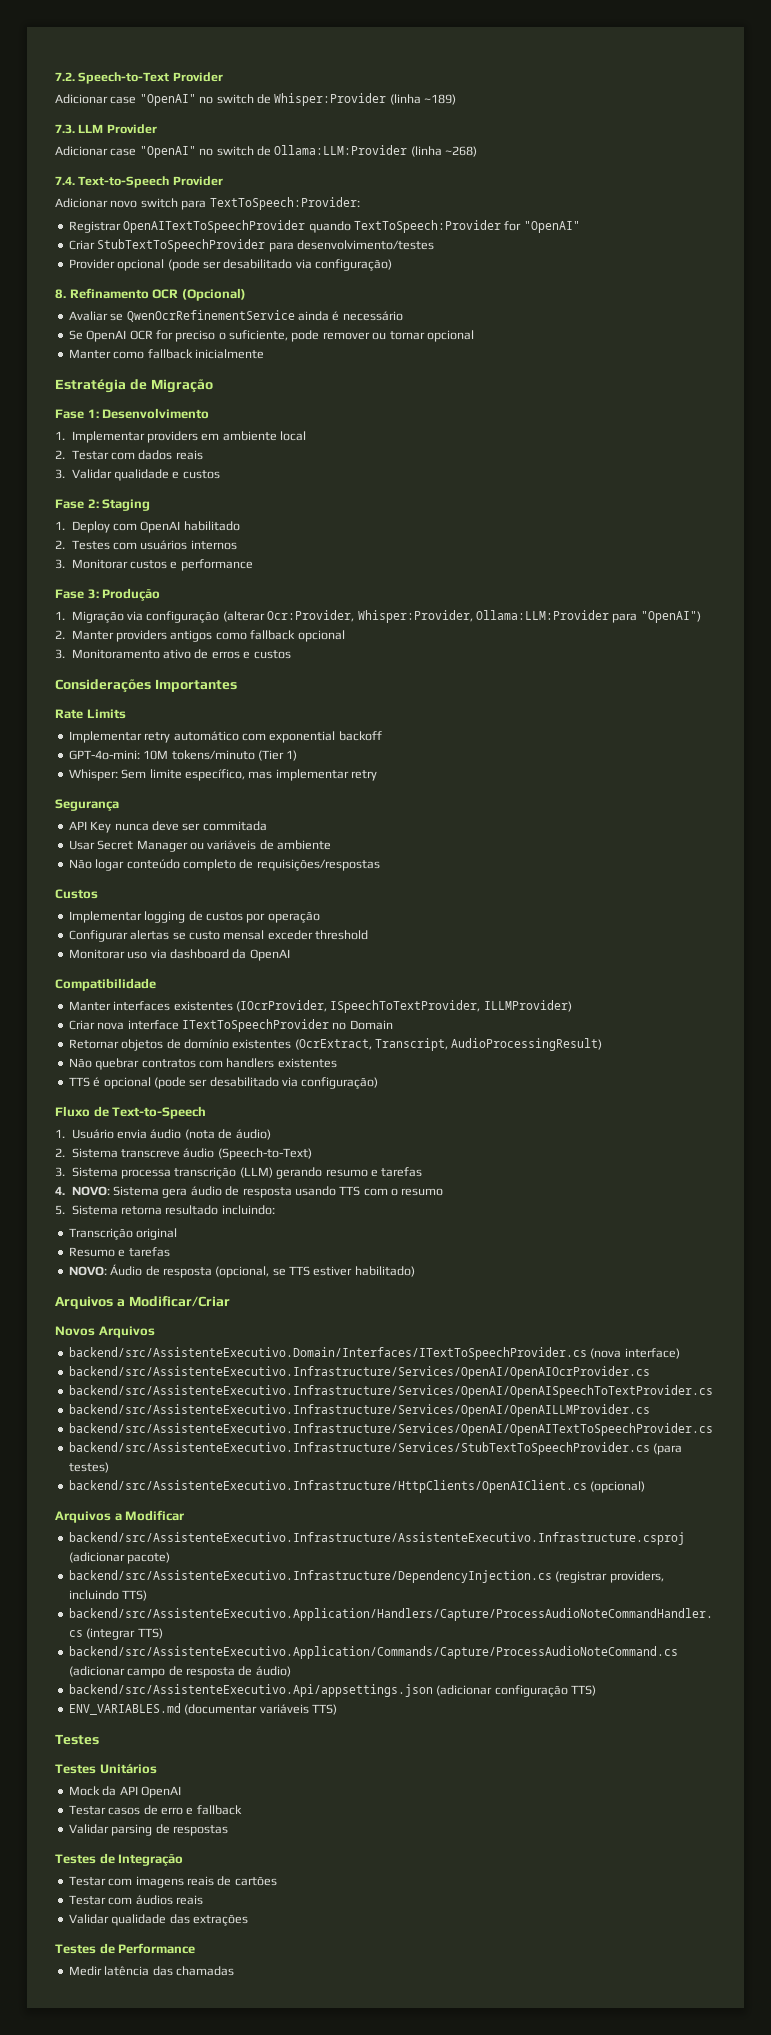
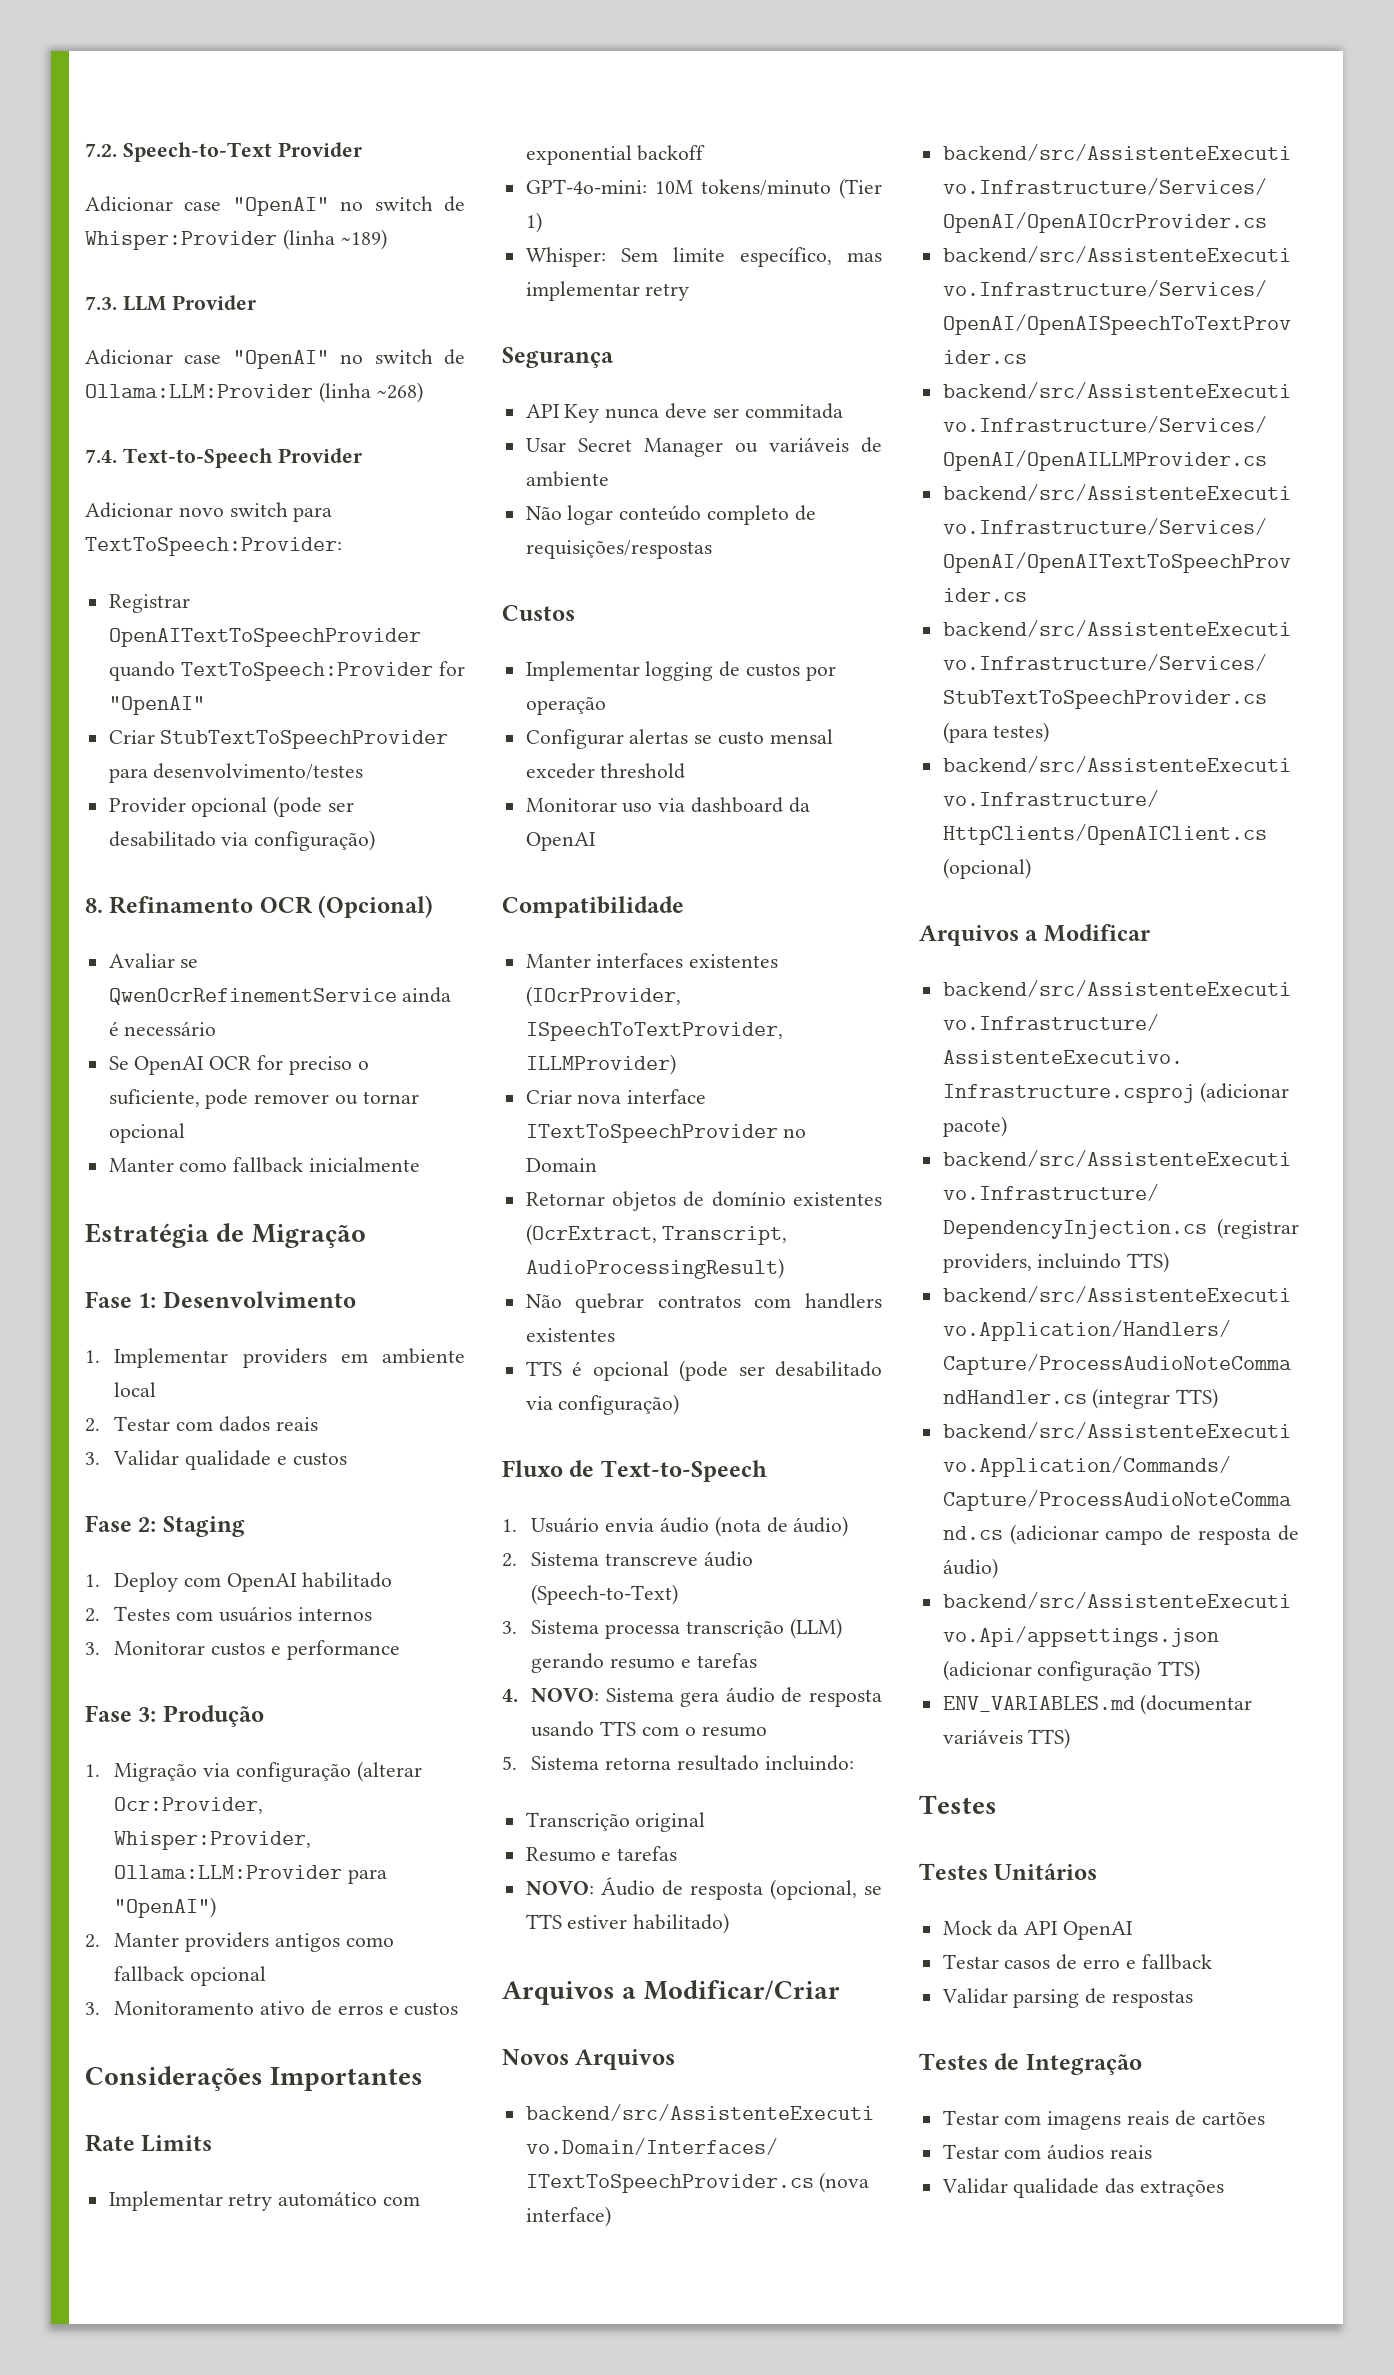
[55,1943,196,1954] [68,1966,234,1976] // Testes de Performance // Medir latência das chamadas -> (1225, 2188) none

